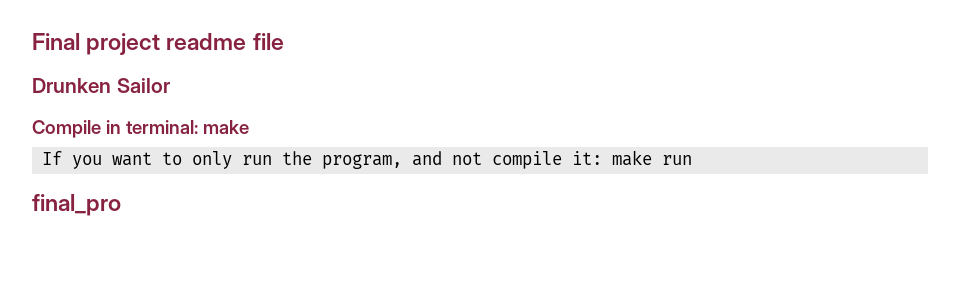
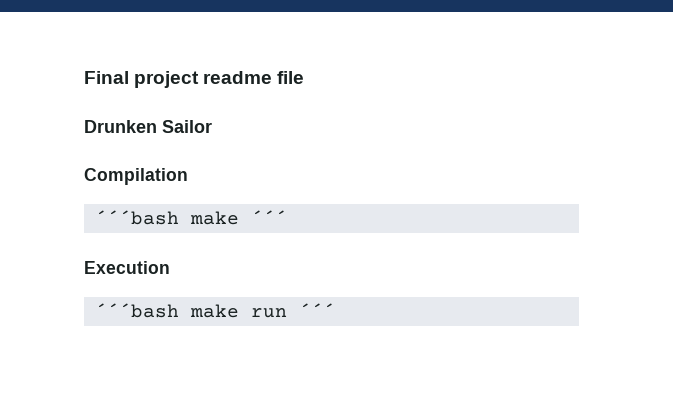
[32,120,249,138] [41,151,602,169] Compile in terminal: make // If you want to only run the program, and not compile it: -> [84,168,188,185] [94,210,287,225] [84,261,170,274] [94,303,179,318] Compilation // ´´´bash make ´´´ // Execution // ´´´bash
[32,194,121,216] // final_pro -> [298,303,335,317] ´´´

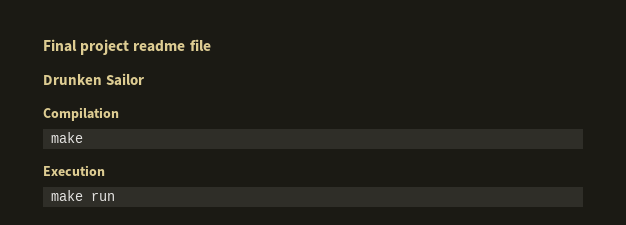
[94,210,287,225] ´´´bash make ´´´ -> [51,132,84,143] make
[94,303,179,318] ´´´bash -> (105, 170) none
[298,303,335,317] ´´´ -> (116, 196) none

